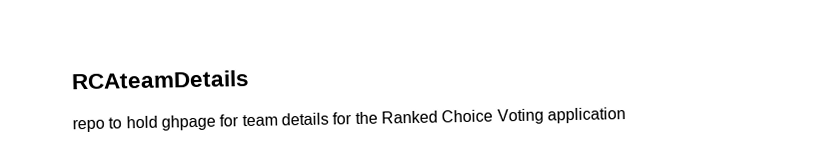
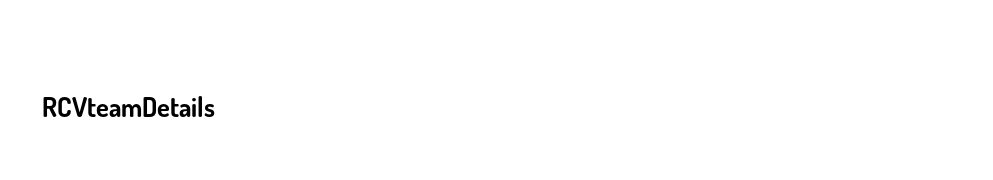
[71,69,250,90] [72,107,626,133] RCAteamDetails // repo to hold ghpage for team details for the Ranked Choice Voting application -> [42,96,215,117] RCVteamDetails

